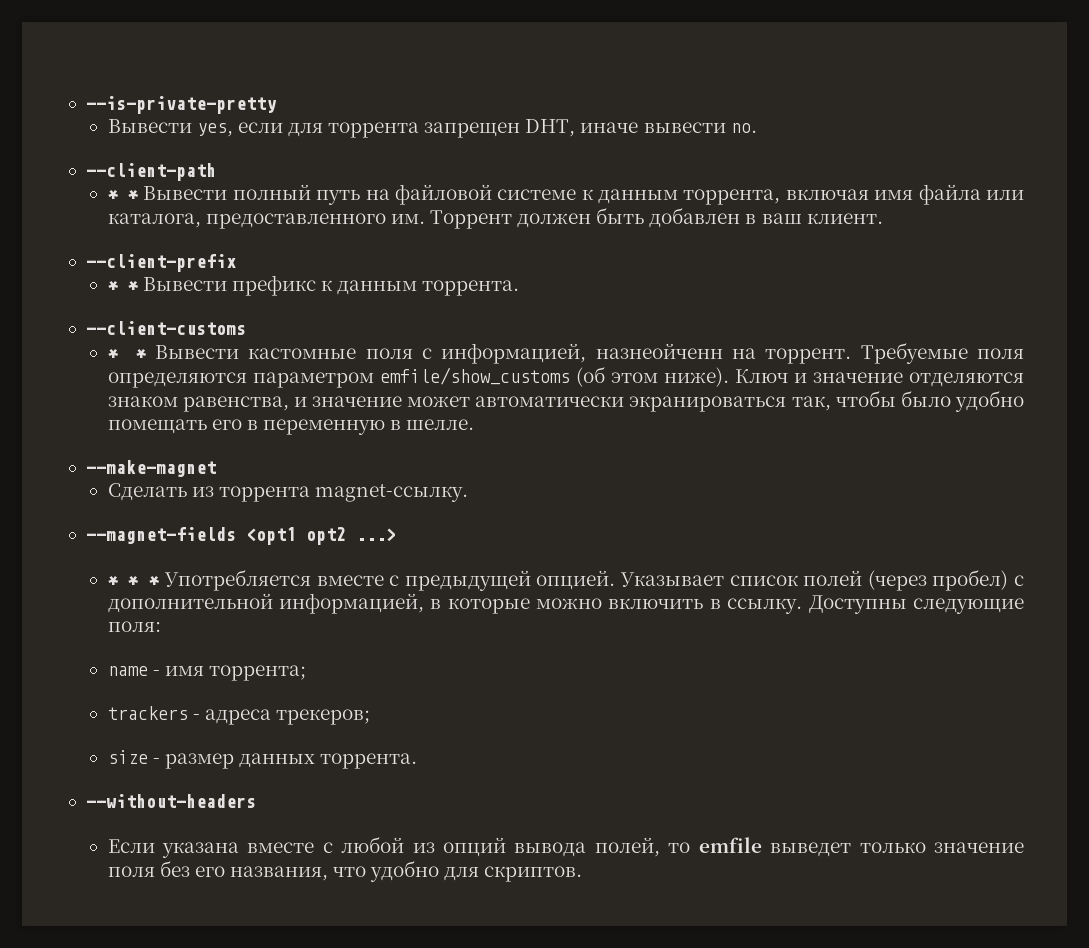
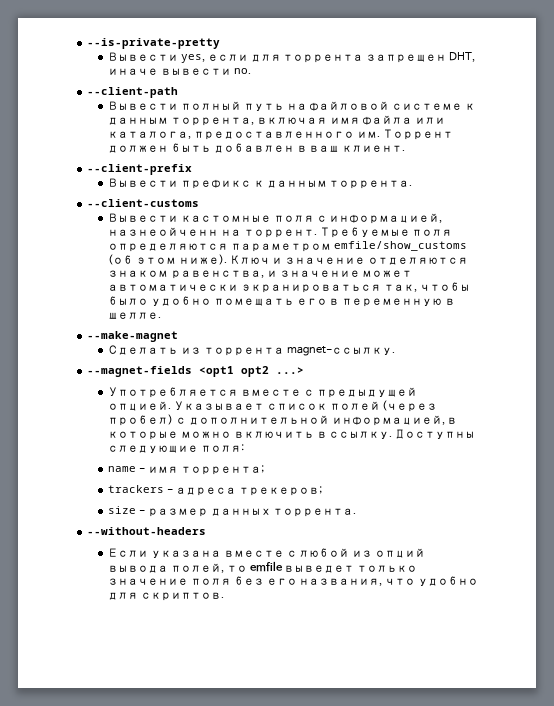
[107,190,140,200] * * -> (179, 92) none
[107,281,139,291] * * -> (193, 169) none
[107,349,147,359] * * -> (200, 203) none
[107,576,161,586] * * * -> (305, 370) none

